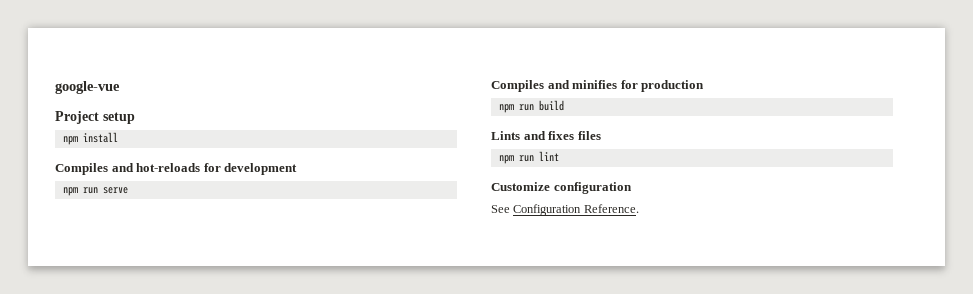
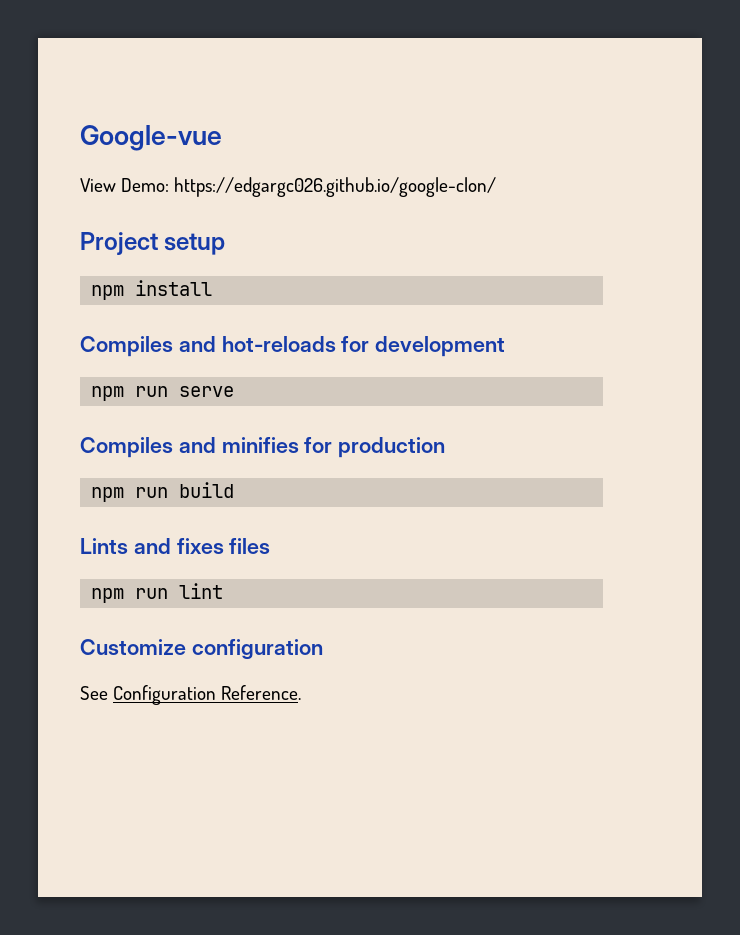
[55,81,120,94] google-vue -> [80,125,222,151] [80,177,497,197] Google-vue // View Demo: https://edgargc026.github.io/google-clon/

